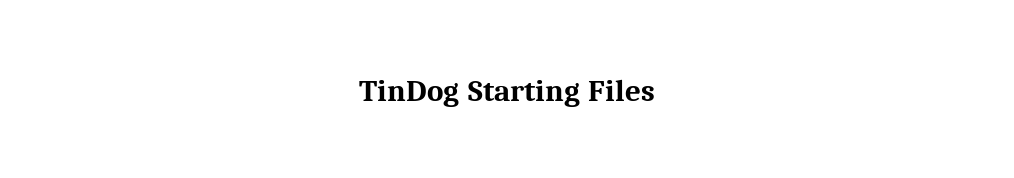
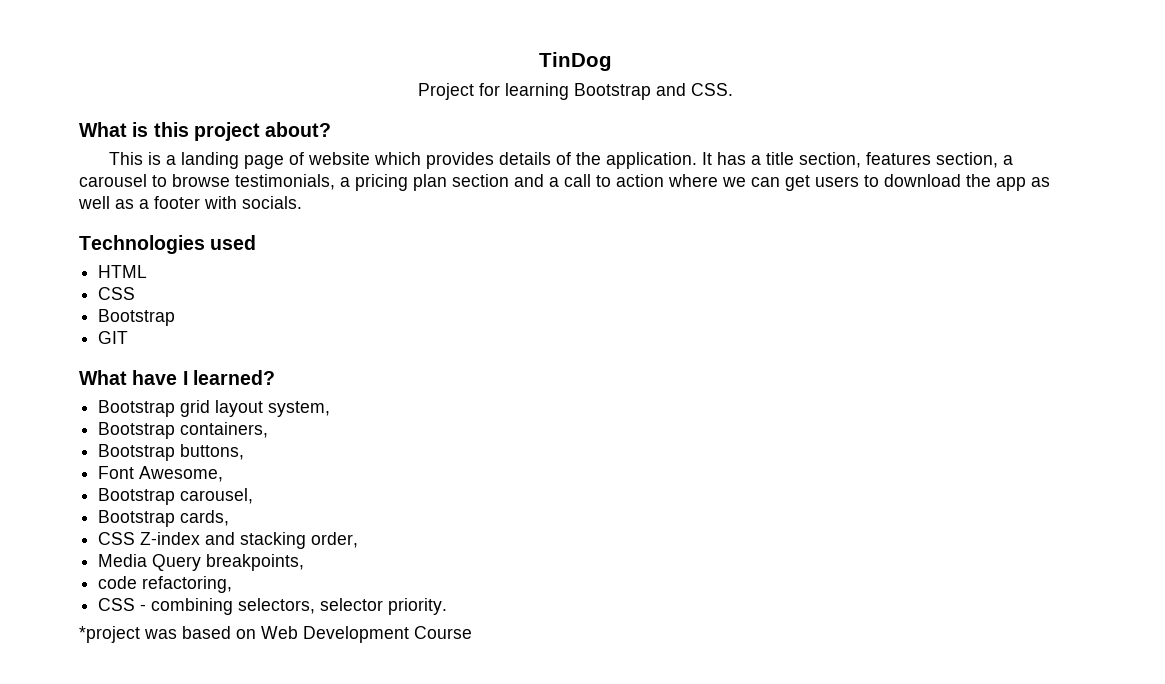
[467,79,655,107] Starting Files -> [418,83,733,100] [79,122,332,141] [108,152,1013,169] [79,174,1050,191] [78,196,302,209] [79,235,257,254] [98,265,148,278] [98,287,136,300] [98,309,176,326] [98,331,129,344] [79,370,275,385] [98,400,331,417] [98,422,269,439] [98,444,245,461] [98,466,224,482] [98,488,254,505] [98,510,230,527] [98,532,359,549] [98,554,305,571] [98,576,233,593] [98,598,448,615] [79,626,472,643] // Project for learning Bootstrap and CSS. // What is this project about? // This is a landing page of website which provides details of the application. It has a title section, features section, a carousel to browse testimonials, a pricing plan section and a call to action where we can get users to download the app as well as a footer with socials. // Technologies used // HTML // CSS // Bootstrap // GIT // What have I learned? // Bootstrap grid layout system, // Bootstrap containers, // Bootstrap buttons, // Font Awesome, // Bootstrap carousel, // Bootstrap cards, // CSS Z-index and stacking order, // Media Query breakpoints, // code refactoring, // CSS - combining selectors, selector priority. // *project was based on Web Development Course

